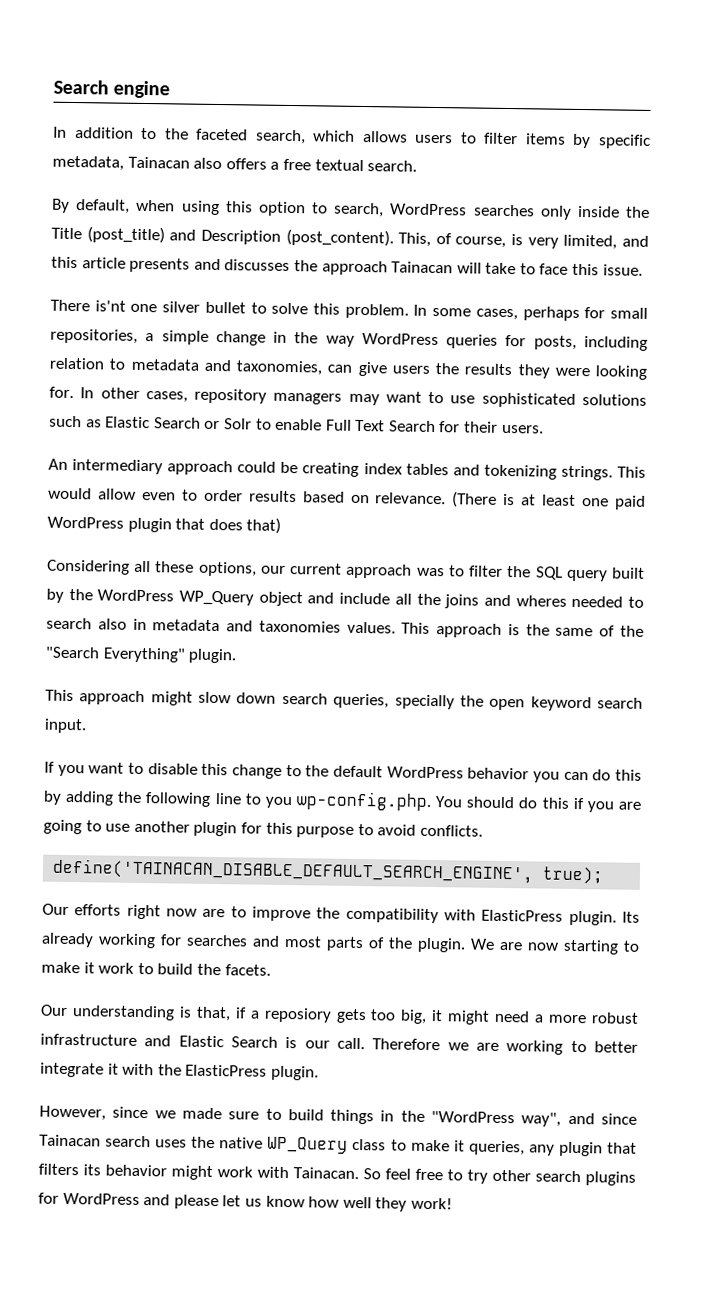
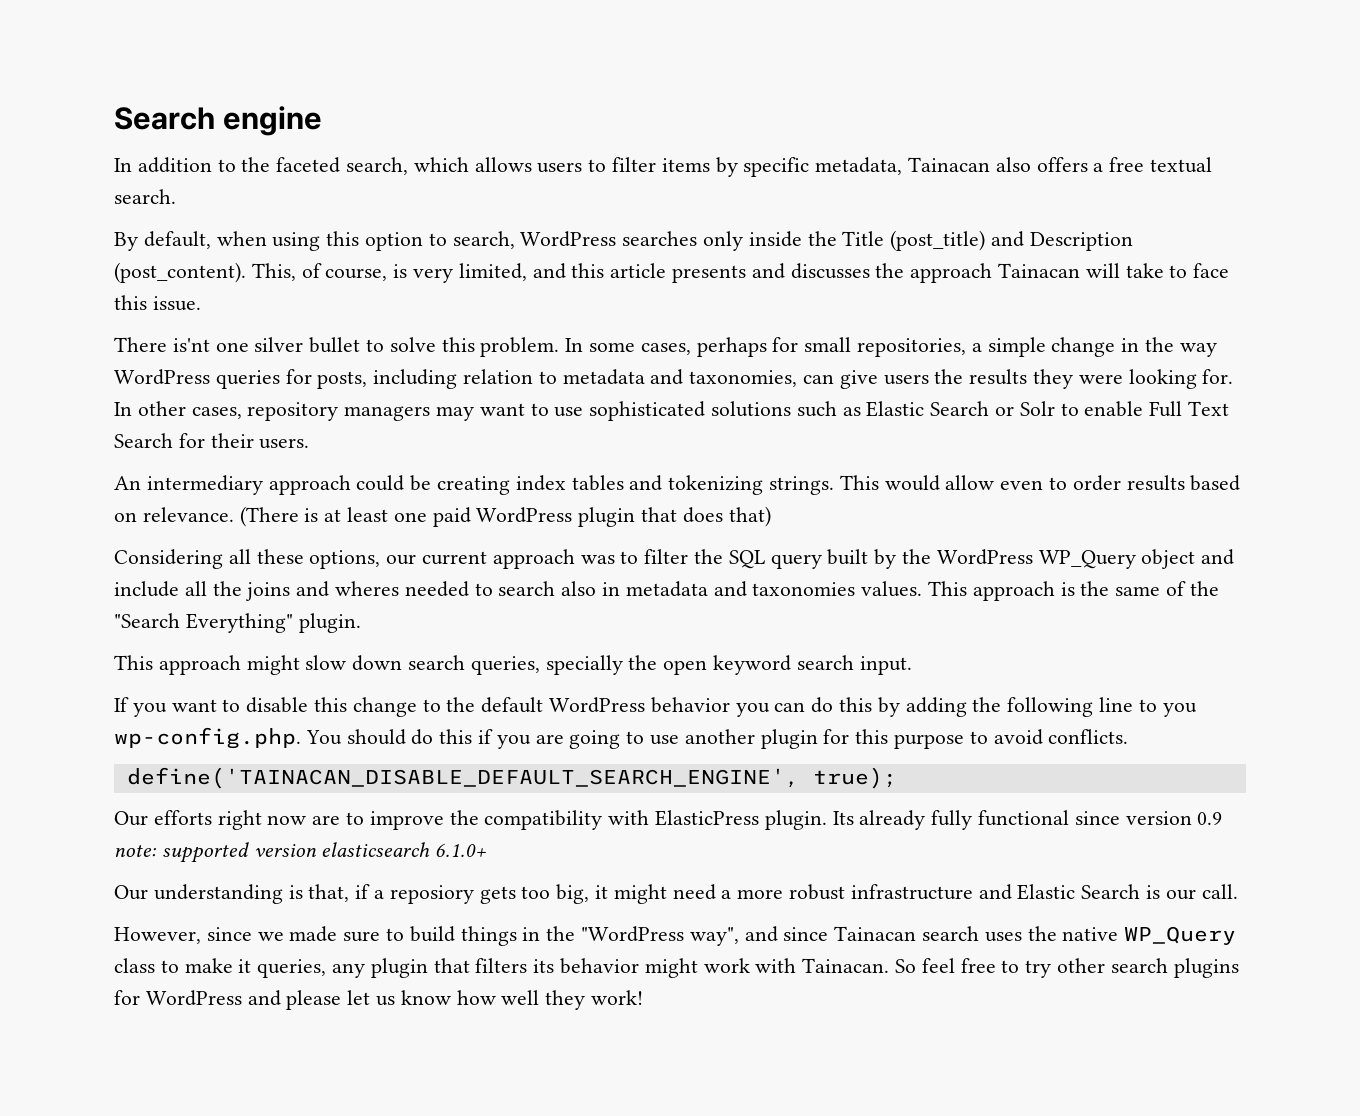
[98,933,640,955] [41,961,271,976] working for searches and most parts of the plugin. We are now starting to make it work to build the facets. -> [931,810,1223,830] [114,842,487,863] fully functional since version 0.9 note: supported version elasticsearch 6.1.0+
[372,1038,638,1055] [40,1062,319,1081] Therefore we are working to better integrate it with the ElasticPress plugin. -> (1238, 891) none

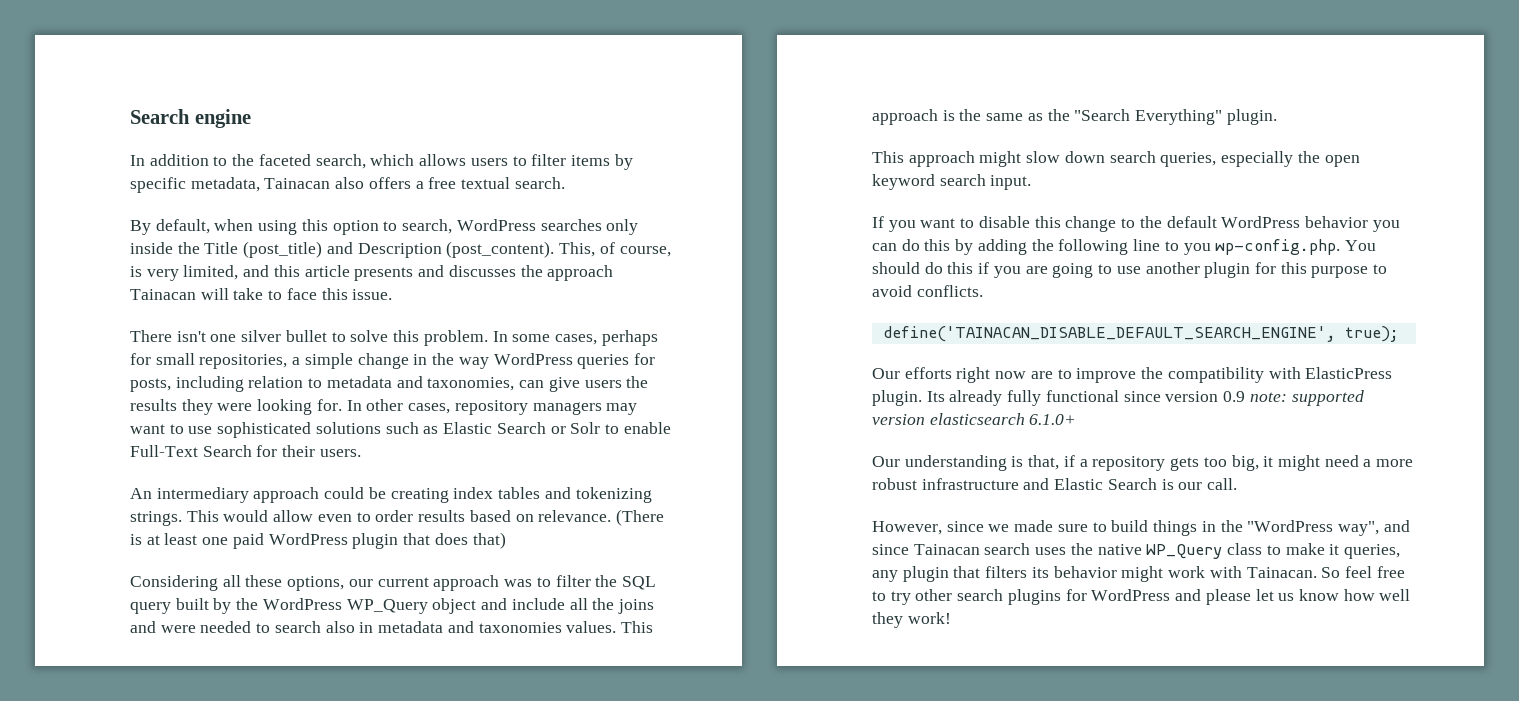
[172,338,210,352] is'nt -> [176,331,206,342] isn't
[1149,401,1230,417] Full Text -> [130,445,198,457] Full-Text
[335,581,400,596] wheres -> [160,625,196,633] were
[1166,581,1187,596] of -> [1027,113,1043,121] as
[545,655,623,675] specially -> [1221,151,1294,167] especially
[389,885,474,904] reposiory -> [1092,456,1166,471] repository

